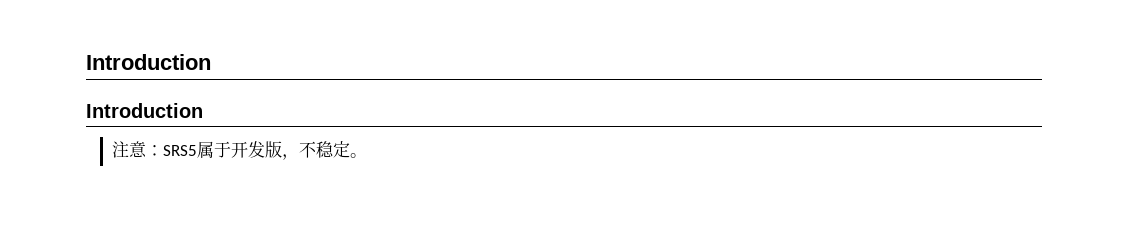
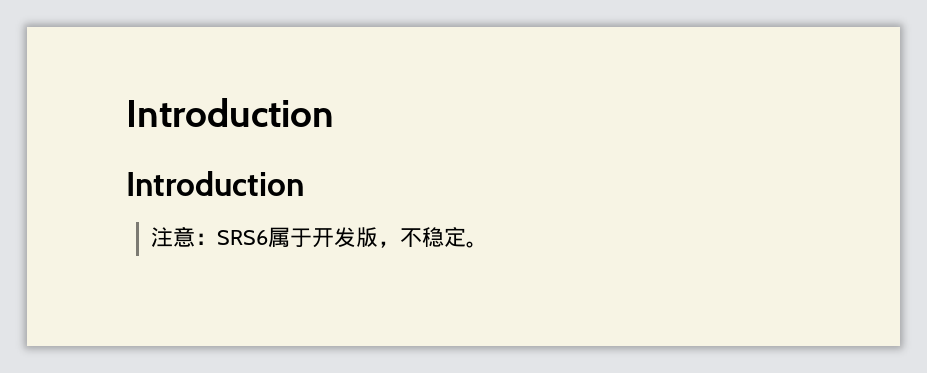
[163,145,198,156] SRS5 -> [216,230,268,245] SRS6

